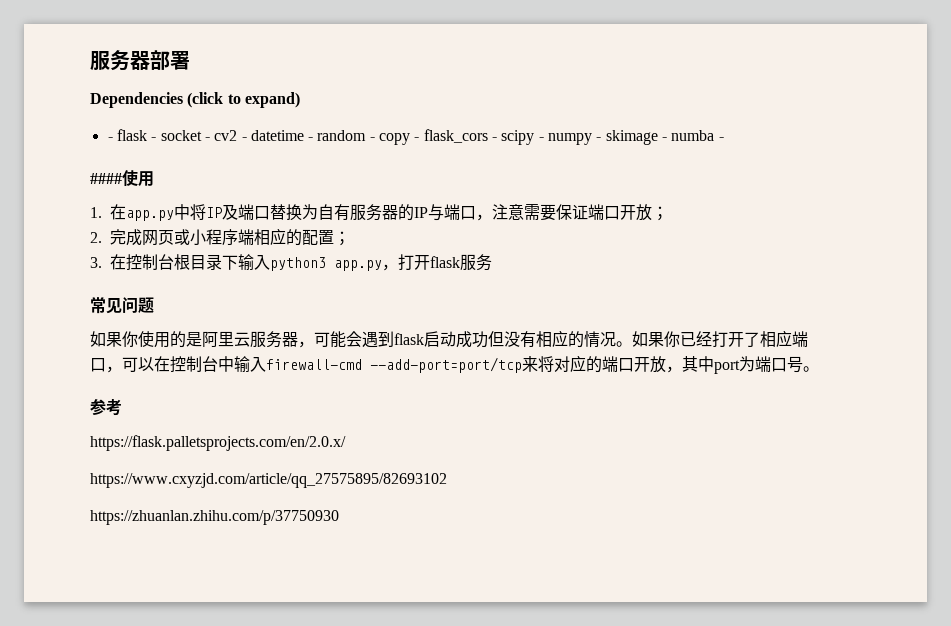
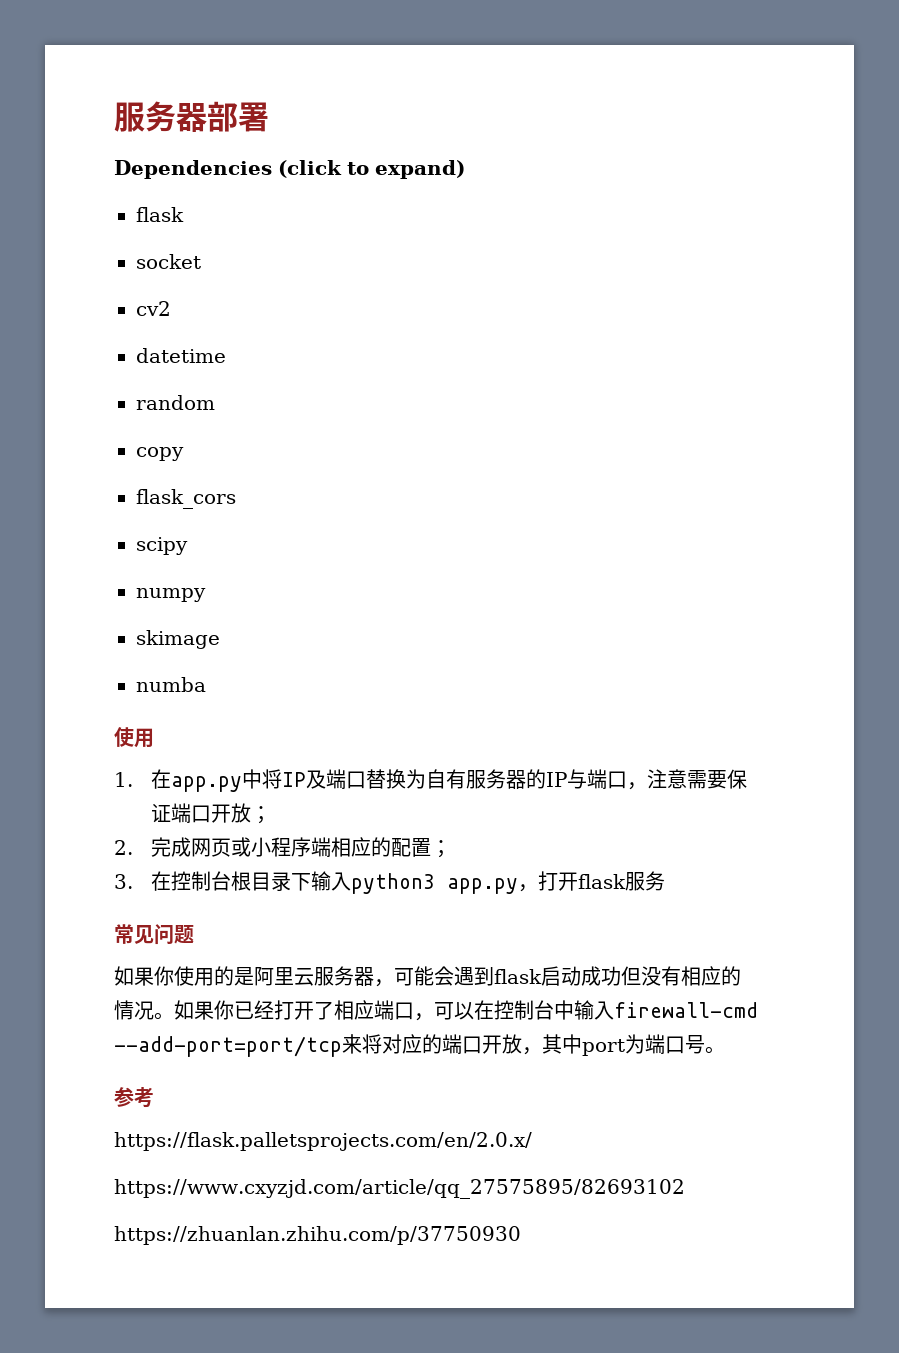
[107,129,157,141] - flask - -> [136,207,184,222] flask //
[204,137,210,141] - -> (201, 261) //
[241,137,247,141] - -> (171, 308) //
[308,137,314,141] - -> (226, 355) //
[369,137,375,141] - -> (215, 402) //
[414,137,420,141] - -> (184, 454) //
[492,137,498,141] - -> (236, 499) //
[538,137,544,141] - -> (188, 546) //
[596,137,602,141] - -> (206, 595) //
[662,137,667,141] - -> (220, 639) //
[718,137,724,141] [90,173,122,184] - // #### -> (206, 684) //

